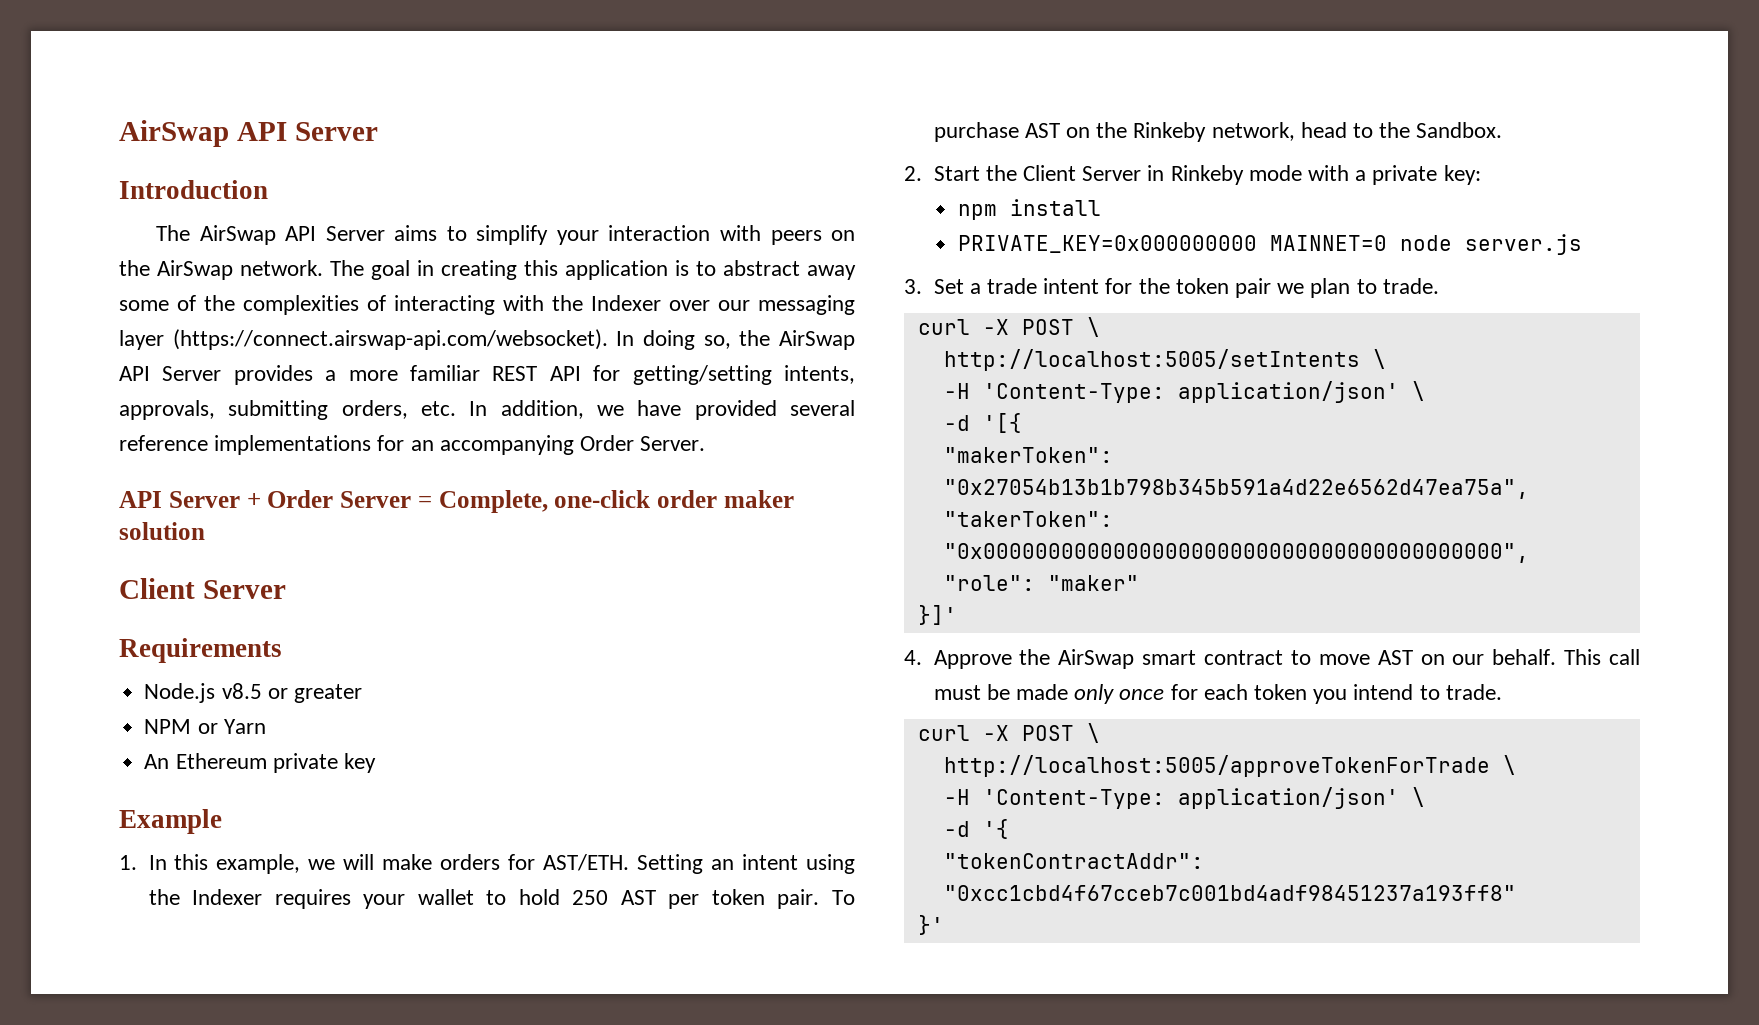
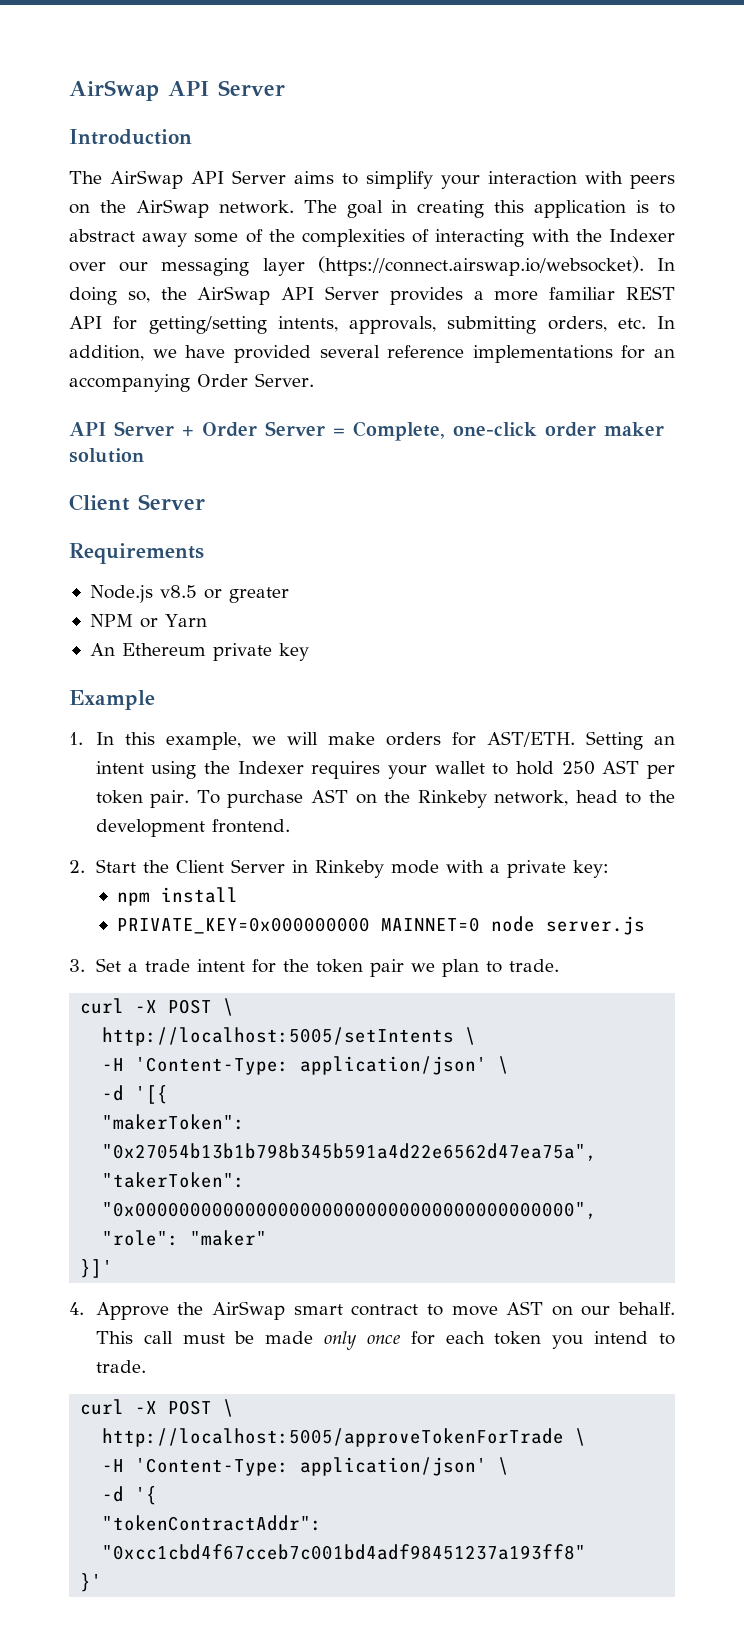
[172,329,608,350] (https://connect.airswap-api.com/websocket). -> [317,256,644,276] (https://connect.airswap.io/websocket).
[1416,122,1503,138] Sandbox. -> [95,819,290,837] development frontend.

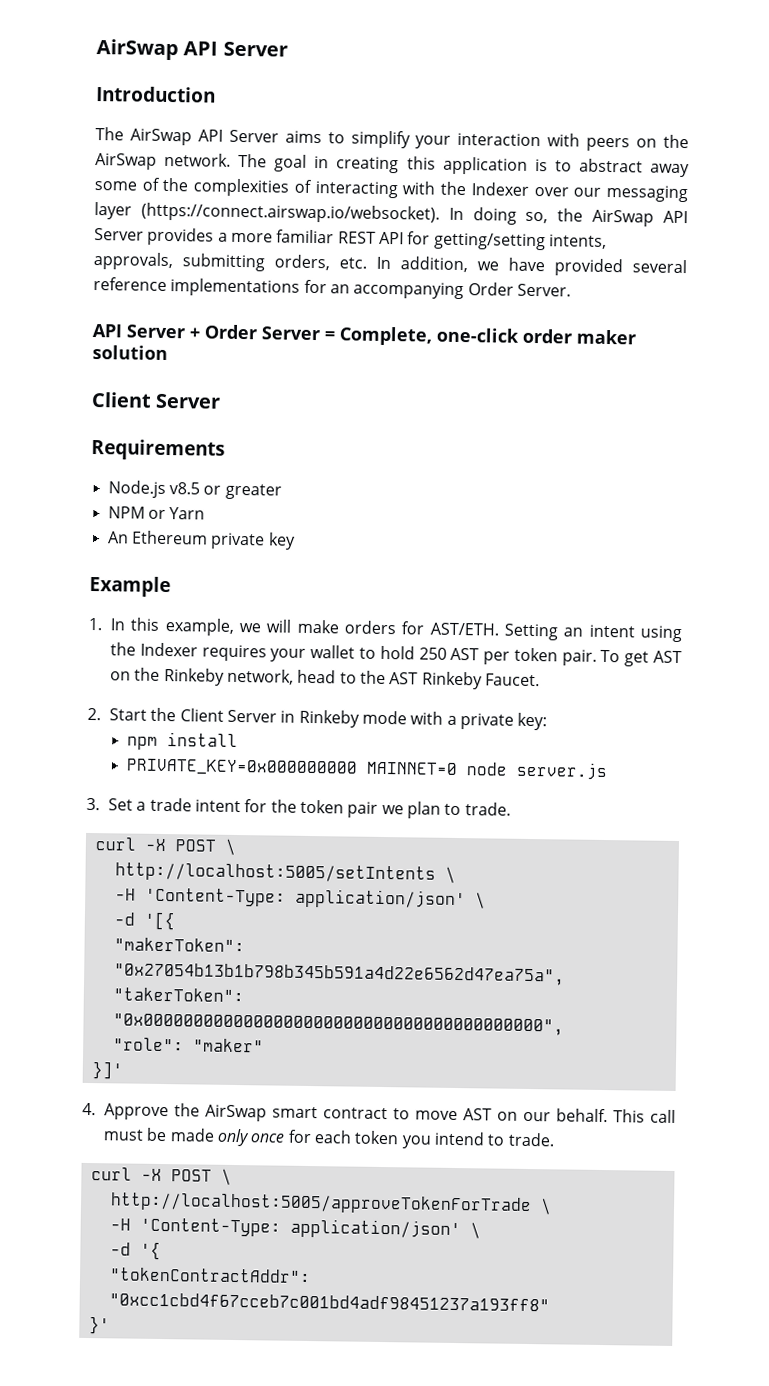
[227,790,304,808] purchase -> [624,651,650,667] get
[95,819,290,837] development frontend. -> [389,671,540,690] AST Rinkeby Faucet.

